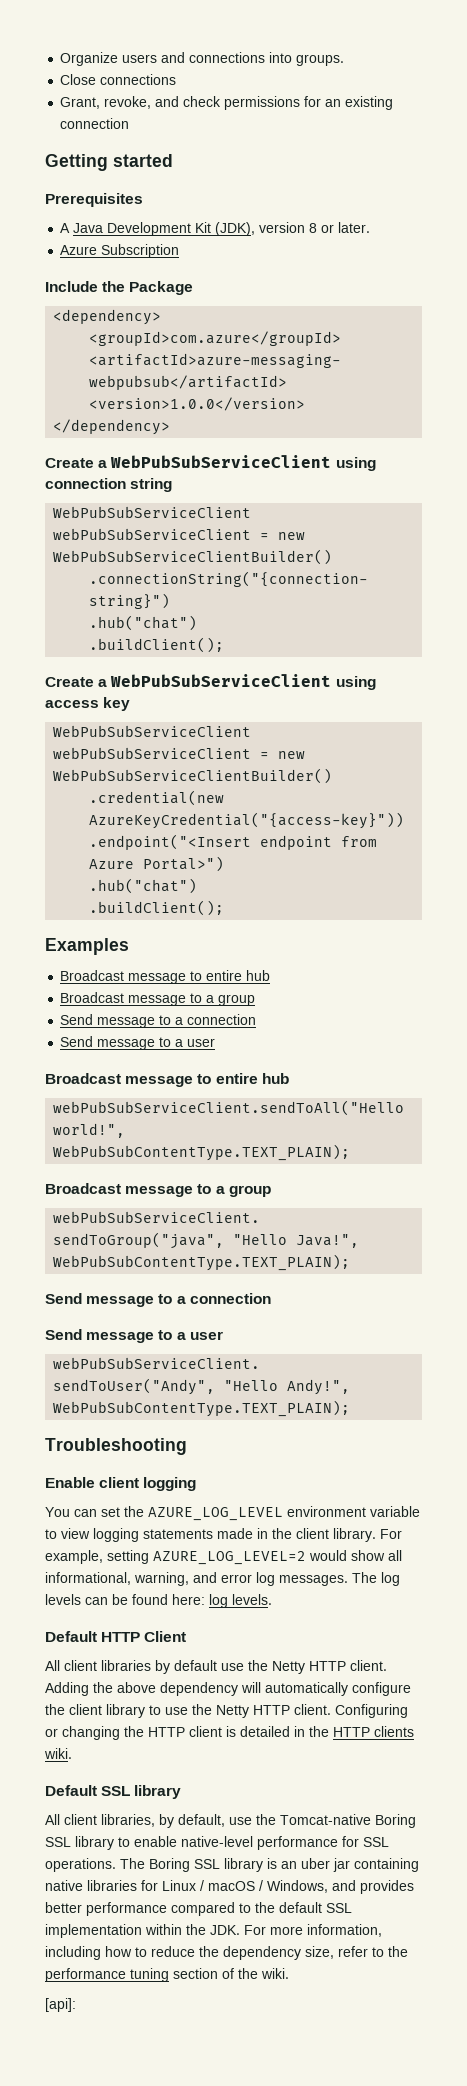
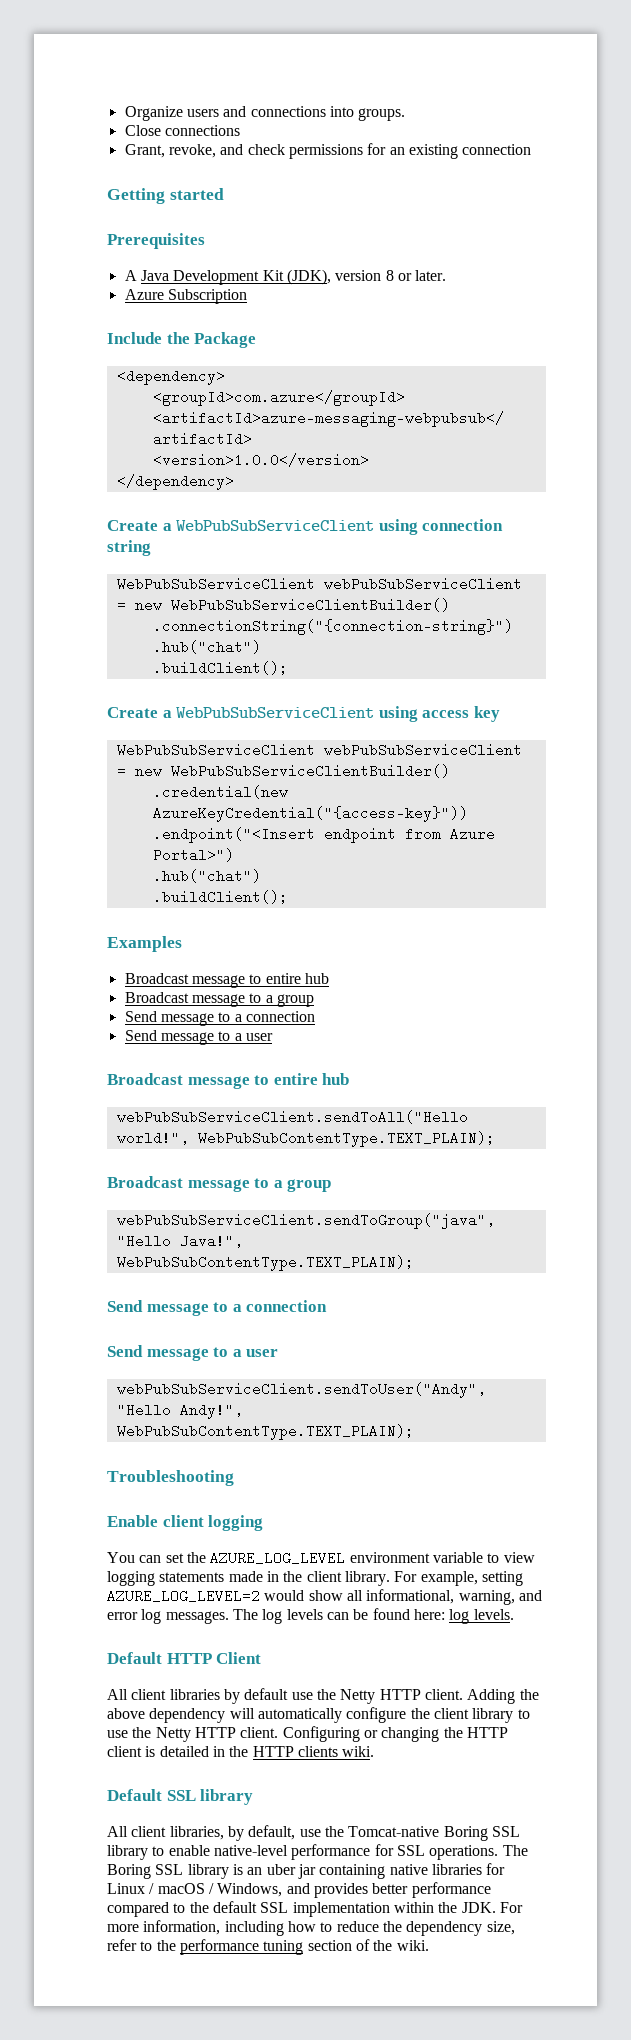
[45,1998,76,2012] // [api]: -> (429, 1945) none

